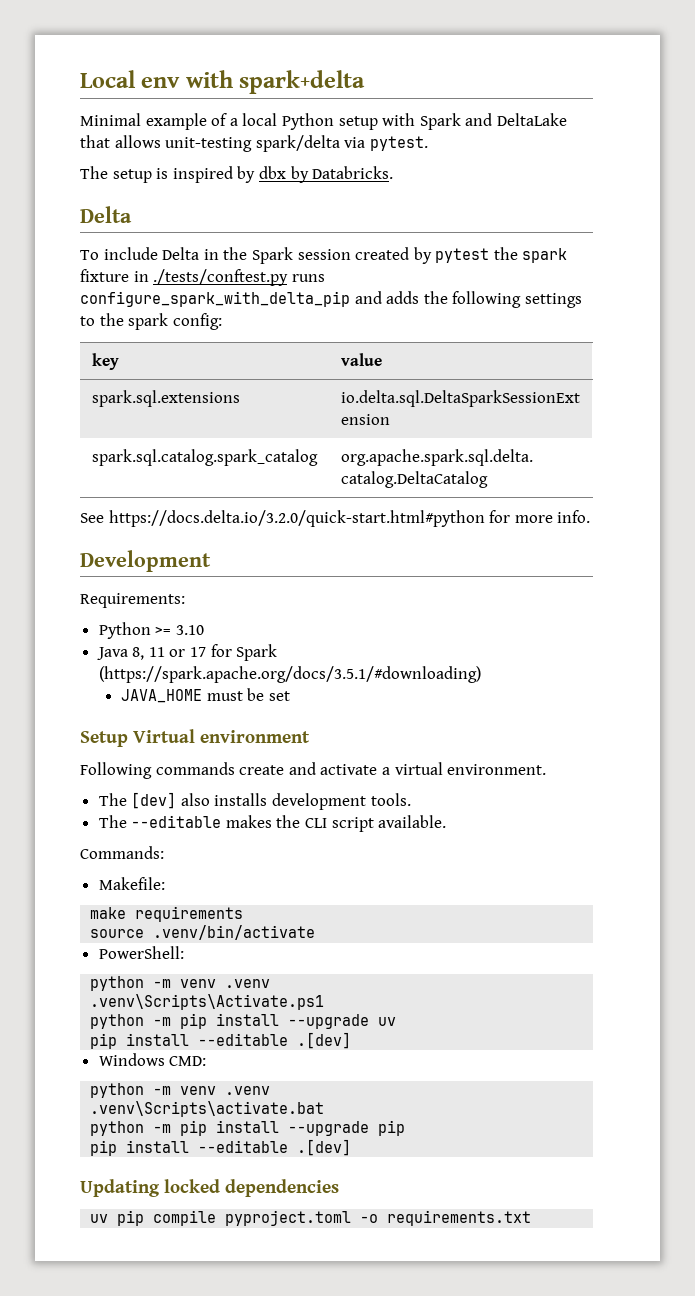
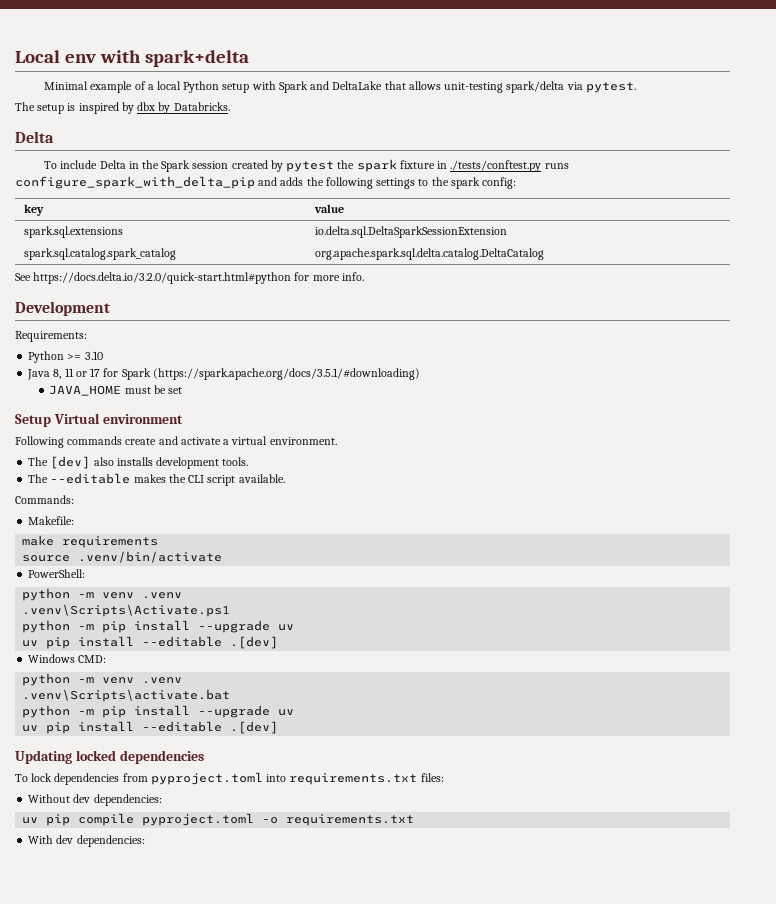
(397, 1021) none -> [22,640,39,647] uv
[378,1120,406,1136] pip // -> [278,709,295,716] [22,725,39,732] uv // uv
(340, 1188) none -> [15,772,444,785] [28,794,162,806] // To lock dependencies from pyproject.toml into requirements.txt files: // Without dev dependencies:
(532, 1218) none -> [28,835,145,847] // With dev dependencies:

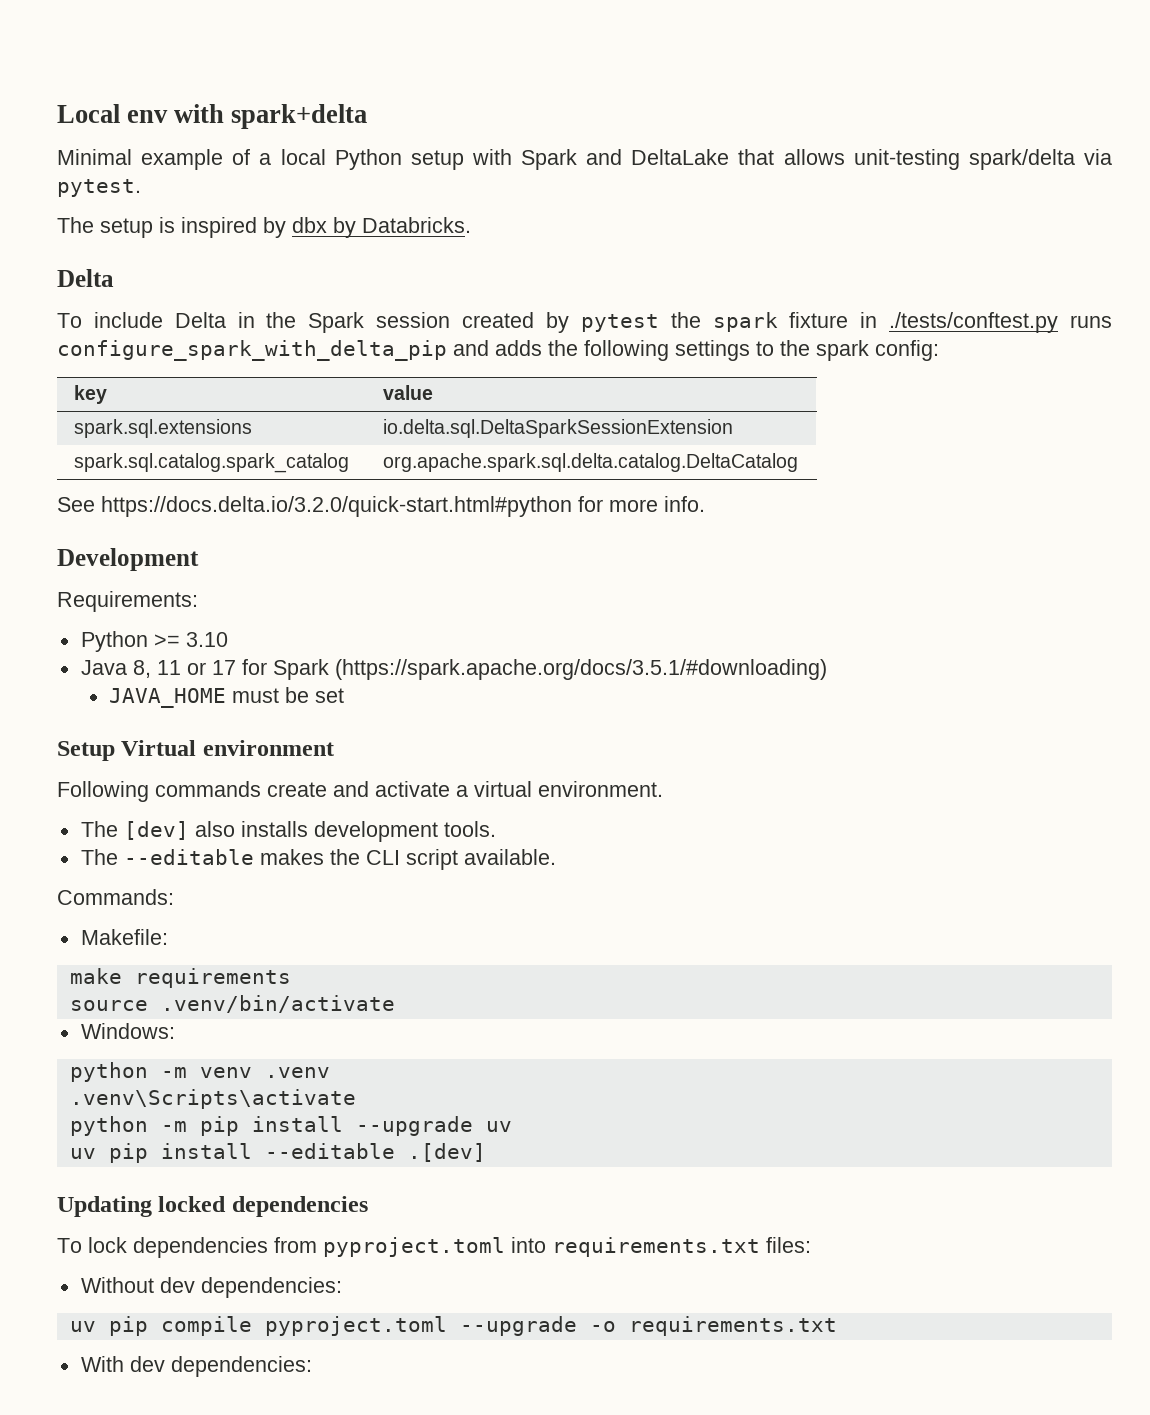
[28,569,86,578] [22,588,183,601] [22,604,231,617] [22,620,295,633] [22,636,279,649] [28,654,107,663] [22,673,183,686] [22,689,231,702] PowerShell: // python -m venv .venv // .venv\Scripts\Activate.ps1 // python -m pip install --upgrade uv // uv pip install --editable .[dev] // Windows CMD: // python -m venv .venv // .venv\Scripts\activate.bat -> [80,1023,175,1039] [69,1062,330,1082] [69,1089,356,1109] Windows: // python -m venv .venv // .venv\Scripts\activate
(255, 819) none -> [459,1316,577,1336] --upgrade

